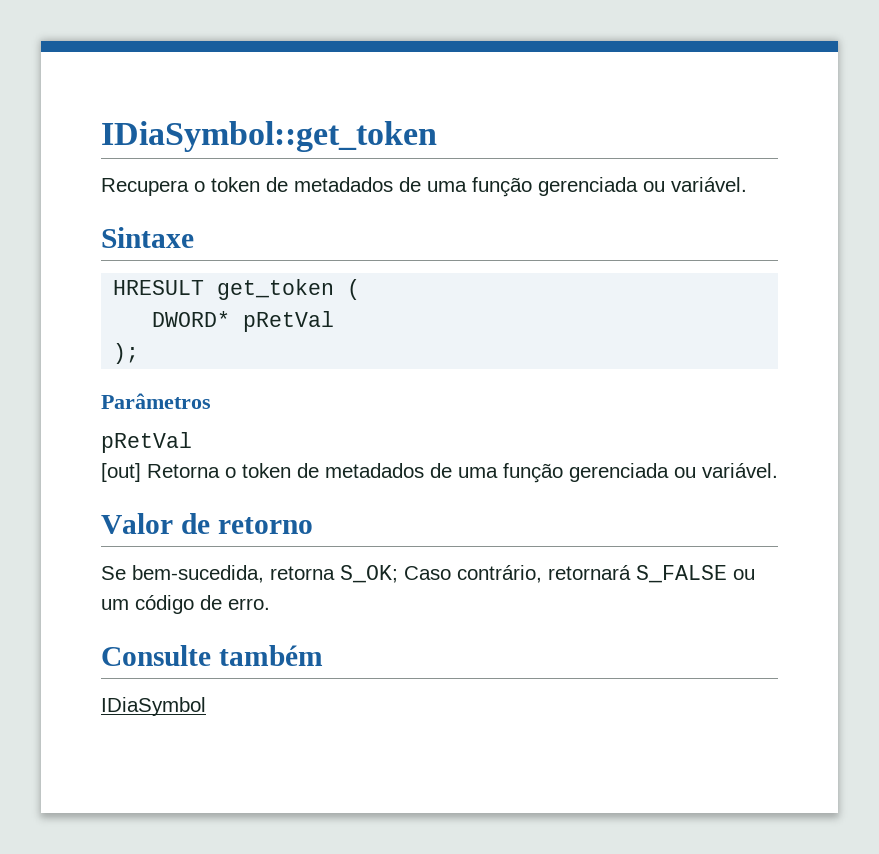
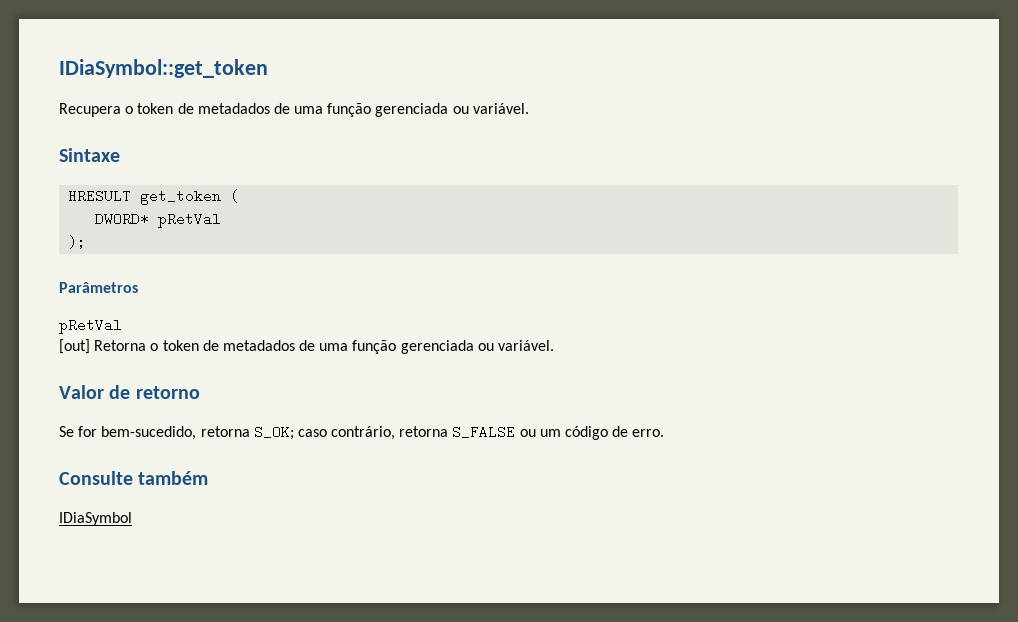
[132,565,631,583] bem-sucedida, retorna S_OK; Caso contrário, retornará -> [78,425,449,440] for bem-sucedido, retorna S_OK; caso contrário, retorna

